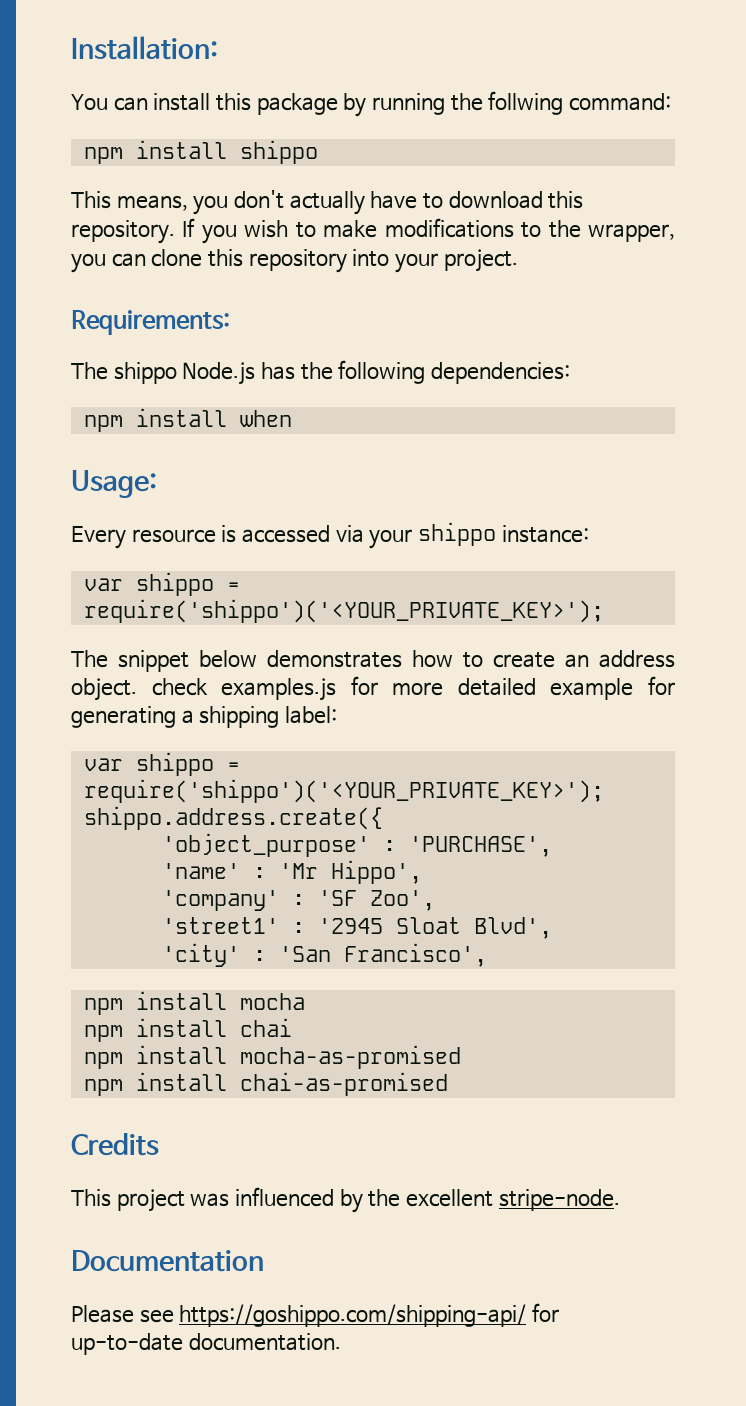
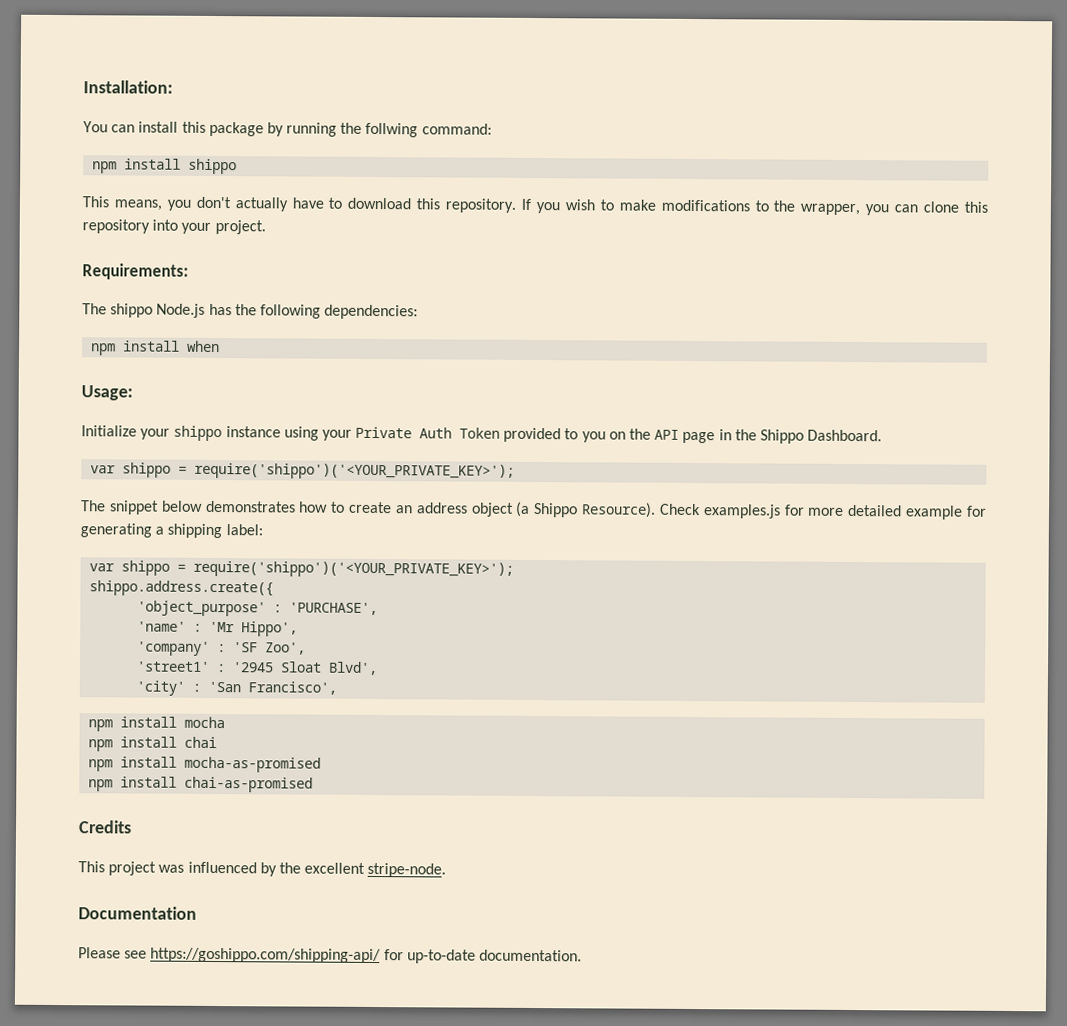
[71,522,589,549] Every resource is accessed via your shippo instance: -> [81,425,883,444] Initialize your shippo instance using your Private Auth Token provided to you on the API page in the Shippo Dashboard.
[71,678,208,701] object. check -> [470,501,701,518] object (a Shippo Resource). Check

